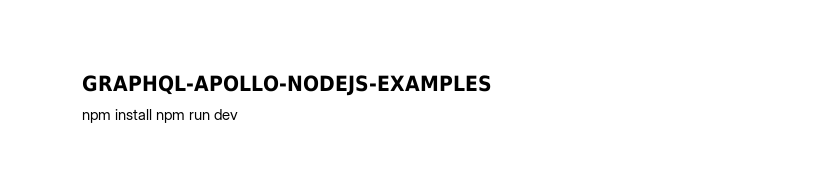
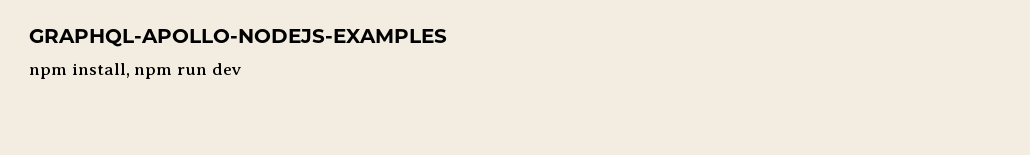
[115,109,153,120] install -> [71,63,130,78] install,

